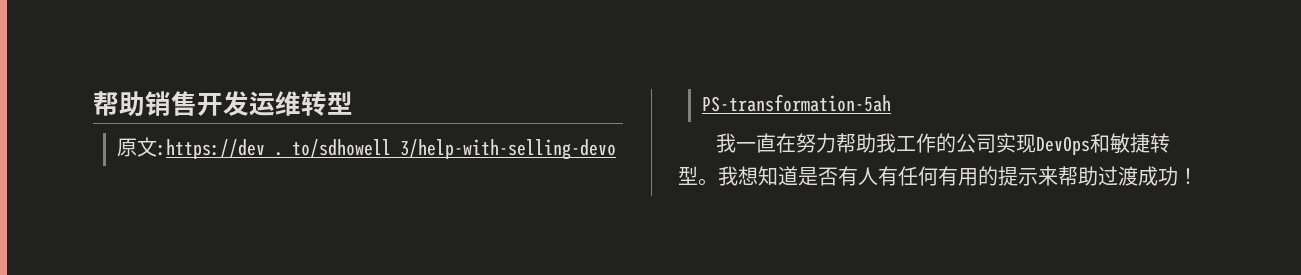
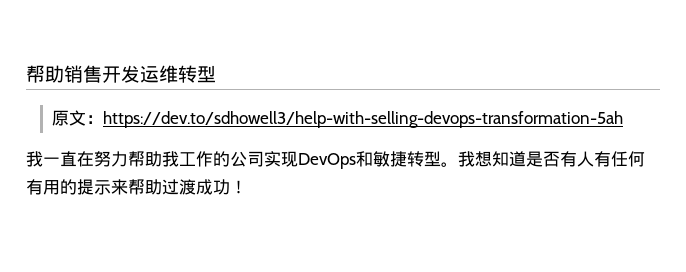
[157,139,617,160] [702,94,892,112] :https://dev . to/sdhowell 3/help-with-selling-devo PS-transformation-5ah -> [86,111,624,128] ：https://dev.to/sdhowell3/help-with-selling-devops-transformation-5ah

